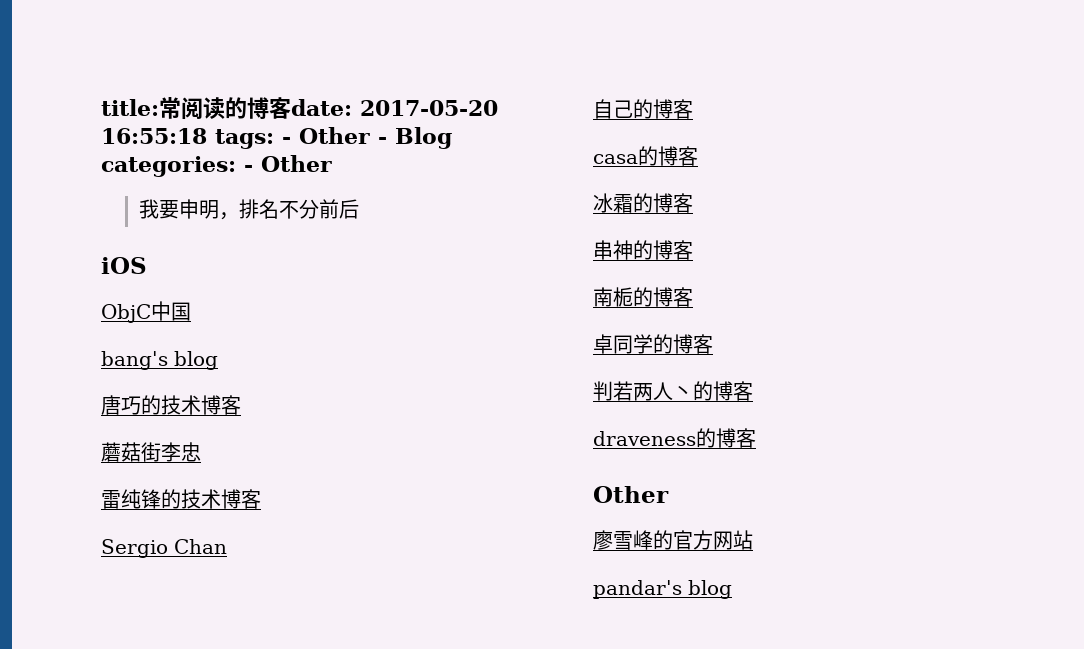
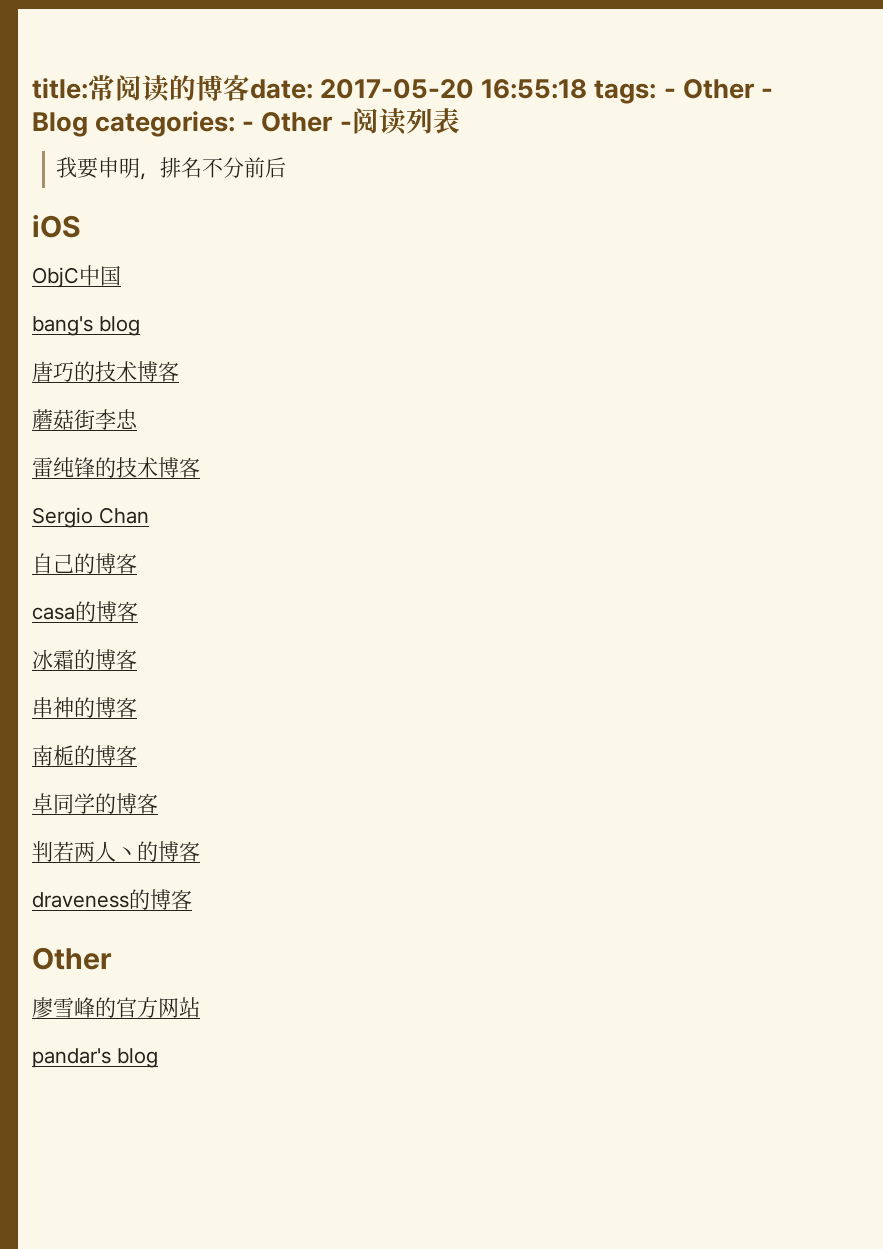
(332, 163) none -> [339,108,460,135] -阅读列表

